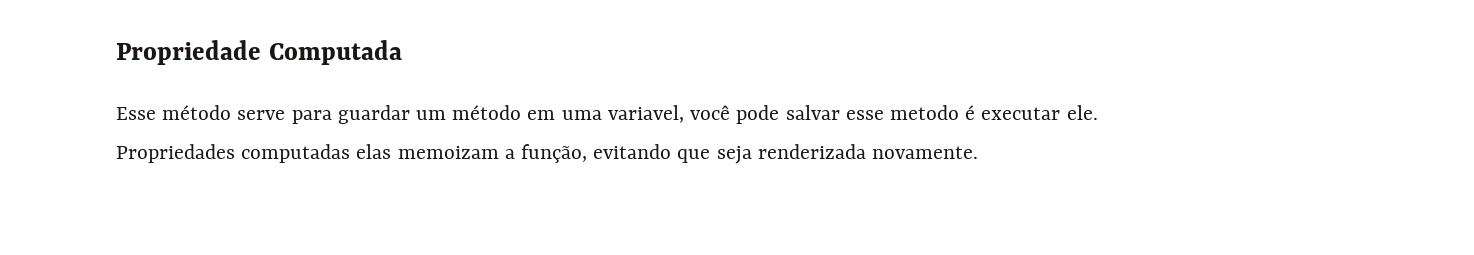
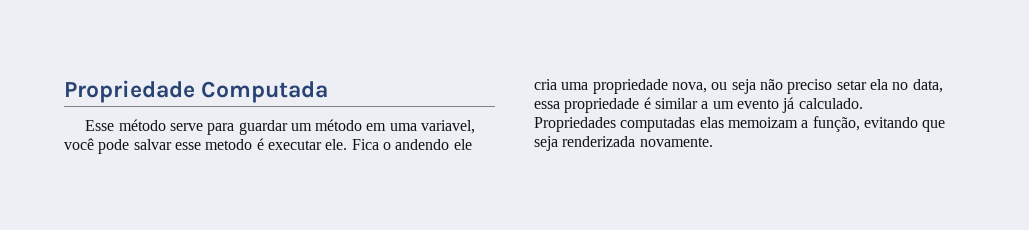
(1098, 112) none -> [351,139,472,150] [534,79,943,94] [534,97,863,113] Fica o andendo ele cria uma propriedade nova, ou seja não preciso setar ela no data, essa propriedade é similar a um evento já calculado.

